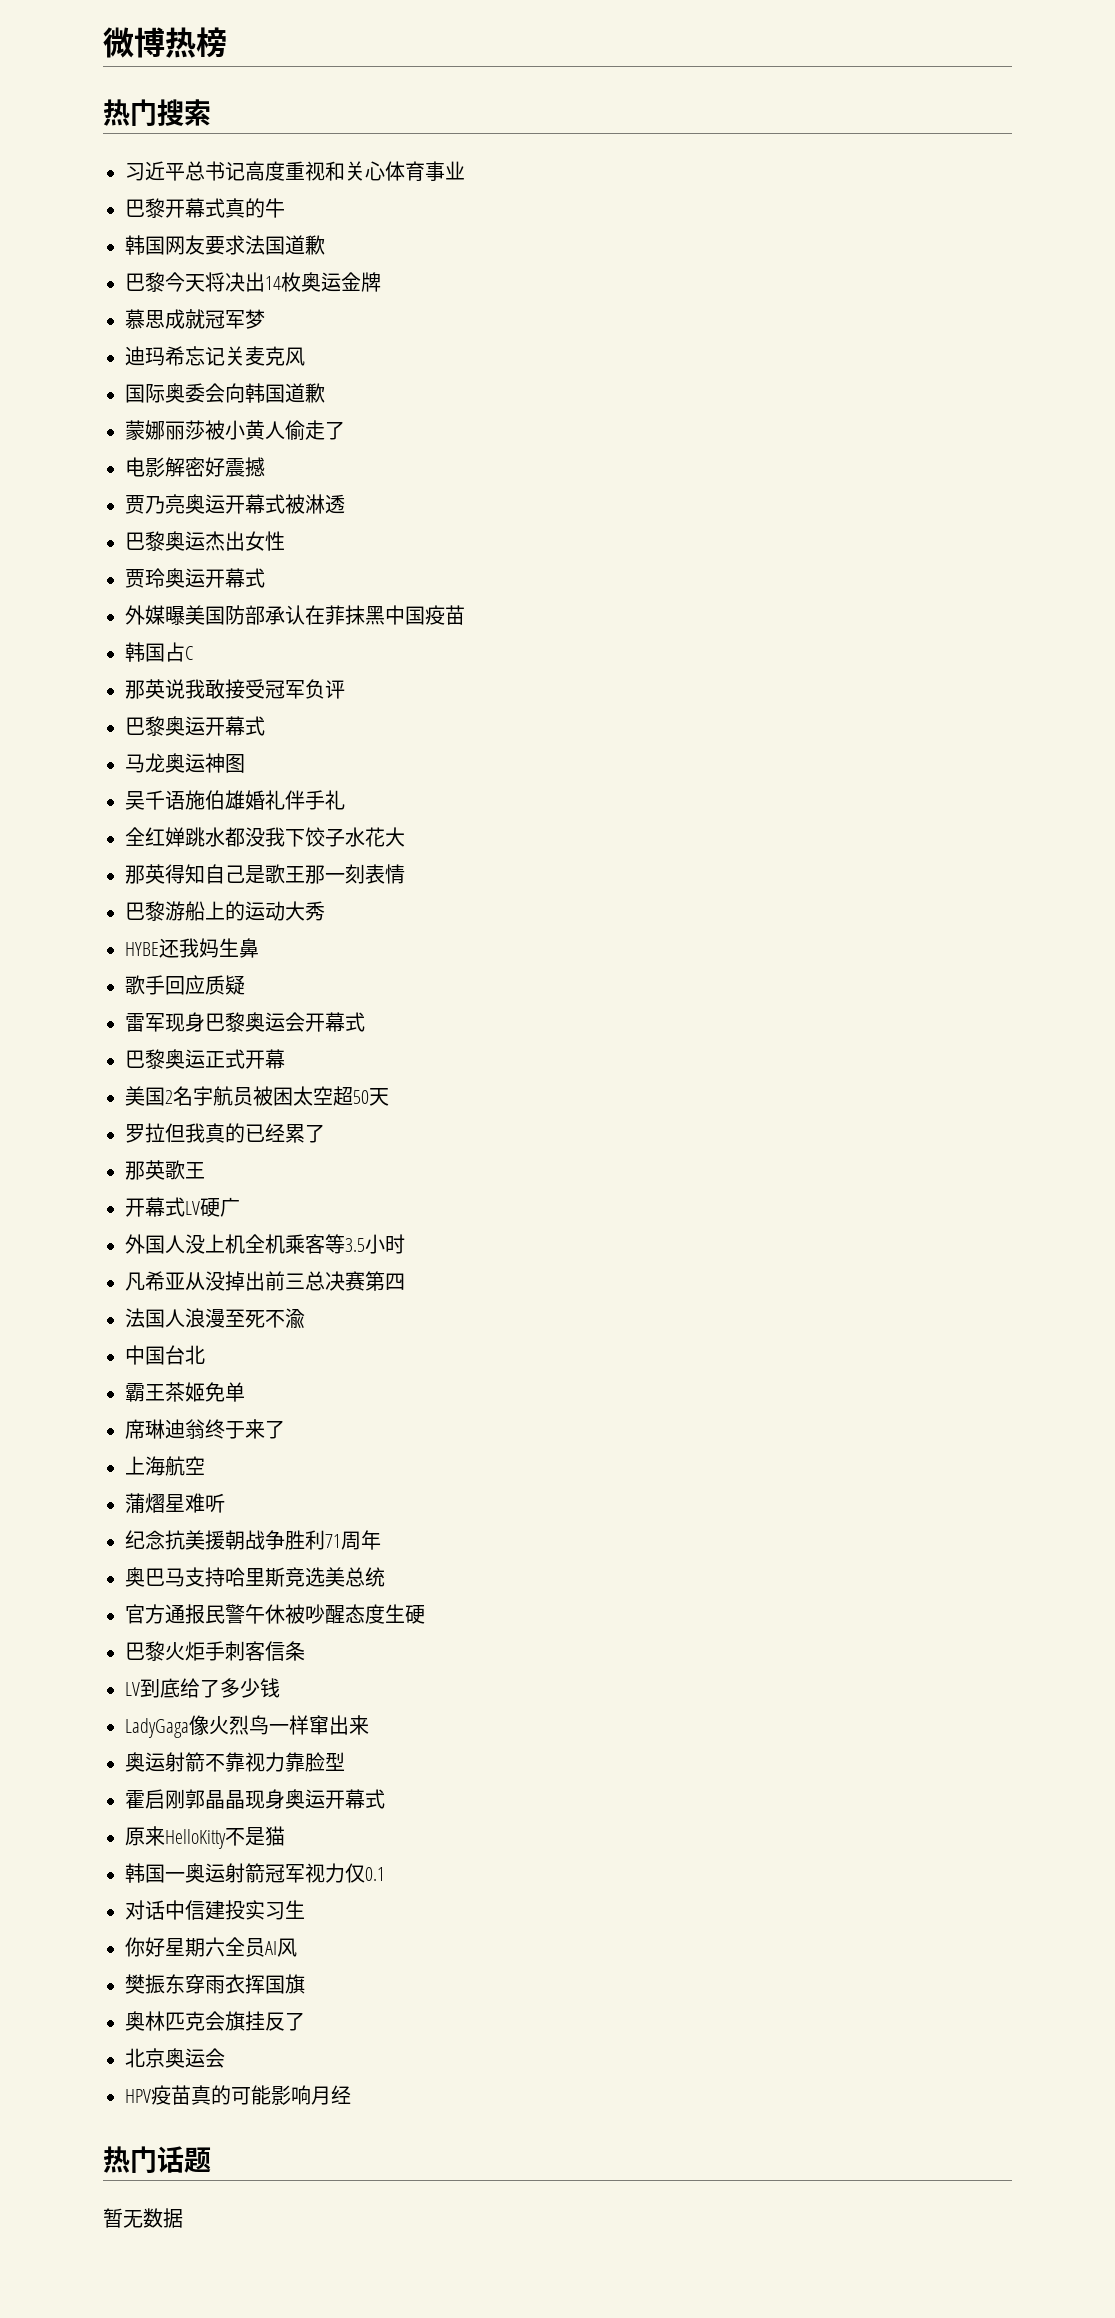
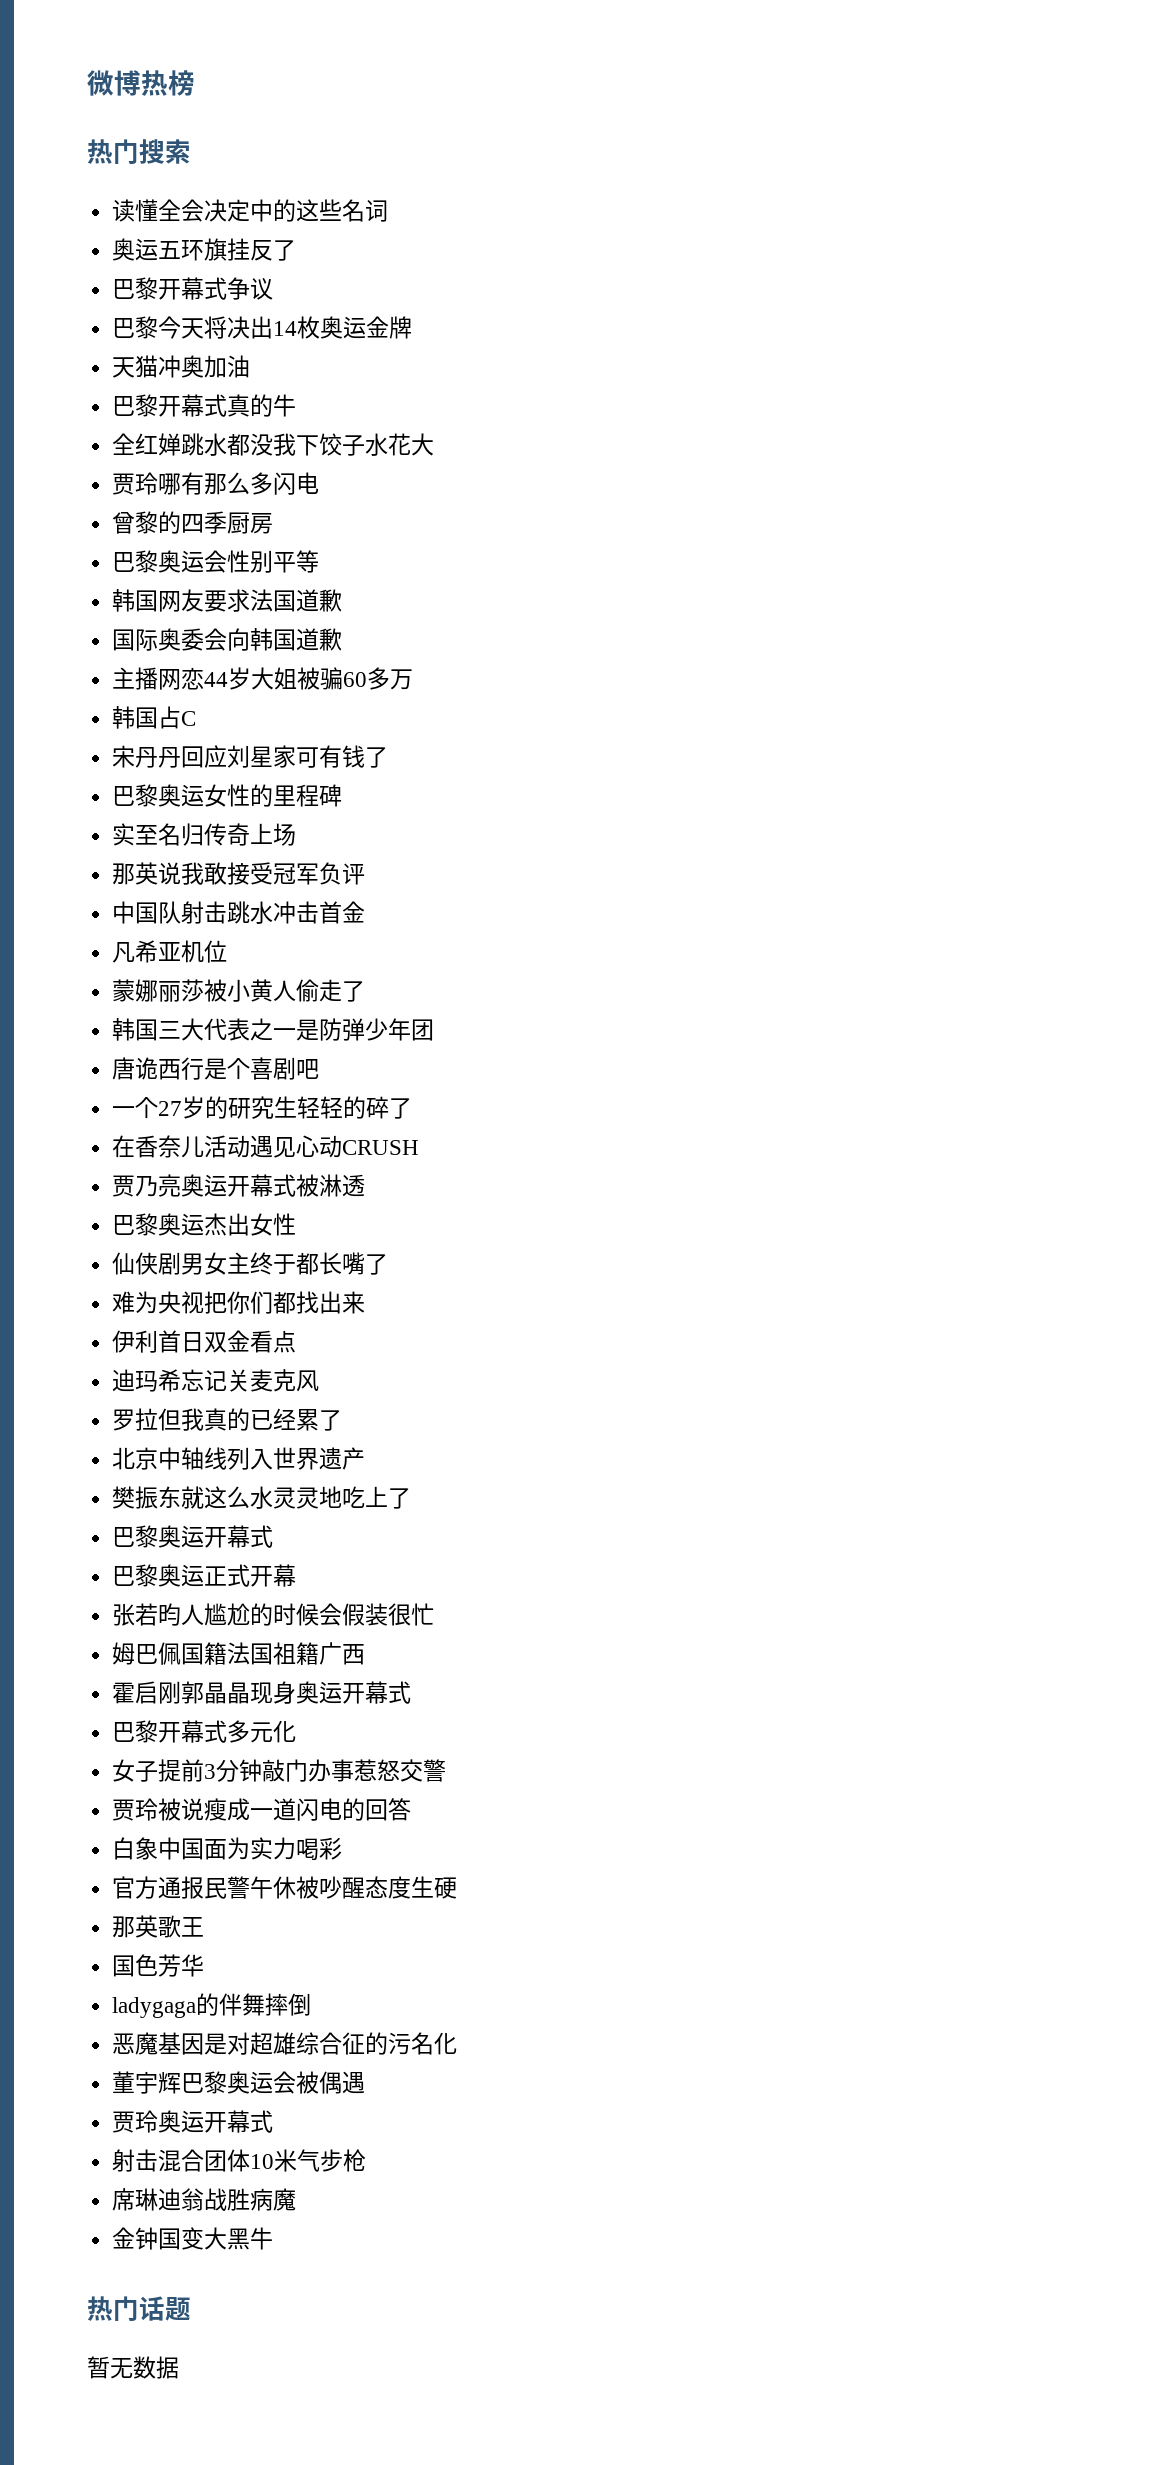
[125,161,465,181] [125,198,285,218] [125,235,325,255] 习近平总书记高度重视和关心体育事业 // 巴黎开幕式真的牛 // 韩国网友要求法国道歉 -> [112,199,389,222] [112,238,297,261] [112,277,274,300] 读懂全会决定中的这些名词 // 奥运五环旗挂反了 // 巴黎开幕式争议
[125,309,265,329] [125,346,305,366] 慕思成就冠军梦 // 迪玛希忘记关麦克风 -> [112,355,251,378] [112,394,297,417] [112,433,435,456] [112,472,320,495] [112,511,274,534] [112,550,320,573] [112,589,343,612] 天猫冲奥加油 // 巴黎开幕式真的牛 // 全红婵跳水都没我下饺子水花大 // 贾玲哪有那么多闪电 // 曾黎的四季厨房 // 巴黎奥运会性别平等 // 韩国网友要求法国道歉
(325, 393) none -> [112,667,414,690] [112,706,197,729] [112,745,389,768] [112,784,343,807] [112,823,297,846] [112,862,366,885] [112,901,366,924] [112,940,228,963] // 主播网恋44岁大姐被骗60多万 // 韩国占C // 宋丹丹回应刘星家可有钱了 // 巴黎奥运女性的里程碑 // 实至名归传奇上场 // 那英说我敢接受冠军负评 // 中国队射击跳水冲击首金 // 凡希亚机位
[125,457,265,477] 电影解密好震撼 -> [112,1018,435,1041] [112,1057,320,1080] [112,1096,413,1119] [112,1135,420,1158] 韩国三大代表之一是防弹少年团 // 唐诡西行是个喜剧吧 // 一个27岁的研究生轻轻的碎了 // 在香奈儿活动遇见心动CRUSH
[125,568,265,588] [125,605,465,625] [125,642,193,662] [125,679,345,699] [125,716,265,736] [125,753,245,773] [125,790,345,810] [125,827,405,847] [125,864,405,884] [125,901,325,921] [125,938,259,958] [125,975,245,995] [125,1012,365,1032] [125,1049,285,1069] [125,1086,389,1106] [125,1123,325,1143] [125,1160,205,1180] [125,1197,240,1217] [125,1234,405,1254] [125,1271,405,1291] [125,1308,305,1329] [125,1345,205,1365] [125,1382,245,1402] [125,1419,285,1439] [125,1456,205,1476] [125,1493,225,1513] [125,1530,381,1550] [125,1567,385,1587] 贾玲奥运开幕式 // 外媒曝美国防部承认在菲抹黑中国疫苗 // 韩国占C // 那英说我敢接受冠军负评 // 巴黎奥运开幕式 // 马龙奥运神图 // 吴千语施伯雄婚礼伴手礼 // 全红婵跳水都没我下饺子水花大 // 那英得知自己是歌王那一刻表情 // 巴黎游船上的运动大秀 // HYBE还我妈生鼻 // 歌手回应质疑 // 雷军现身巴黎奥运会开幕式 // 巴黎奥运正式开幕 // 美国2名宇航员被困太空超50天 // 罗拉但我真的已经累了 // 那英歌王 // 开幕式LV硬广 // 外国人没上机全机乘客等3.5小时 // 凡希亚从没掉出前三总决赛第四 // 法国人浪漫至死不渝 // 中国台北 // 霸王茶姬免单 // 席琳迪翁终于来了 // 上海航空 // 蒲熠星难听 // 纪念抗美援朝战争胜利71周年 // 奥巴马支持哈里斯竞选美总统 -> [112,1252,389,1275] [112,1291,366,1314] [112,1330,297,1353] [112,1369,320,1392] [112,1408,343,1431] [112,1447,366,1470] [112,1486,412,1509] [112,1525,274,1548] [112,1564,297,1587] [112,1603,435,1626] [112,1642,366,1665] [112,1681,412,1704] [112,1720,297,1743] [112,1759,447,1782] [112,1798,412,1821] [112,1837,343,1861] 仙侠剧男女主终于都长嘴了 // 难为央视把你们都找出来 // 伊利首日双金看点 // 迪玛希忘记关麦克风 // 罗拉但我真的已经累了 // 北京中轴线列入世界遗产 // 樊振东就这么水灵灵地吃上了 // 巴黎奥运开幕式 // 巴黎奥运正式开幕 // 张若昀人尴尬的时候会假装很忙 // 姆巴佩国籍法国祖籍广西 // 霍启刚郭晶晶现身奥运开幕式 // 巴黎开幕式多元化 // 女子提前3分钟敲门办事惹怒交警 // 贾玲被说瘦成一道闪电的回答 // 白象中国面为实力喝彩
[125,1641,305,1661] [125,1678,280,1698] [125,1715,369,1738] [125,1752,345,1772] [125,1789,385,1809] [125,1826,285,1849] [125,1863,385,1883] [125,1900,305,1920] [125,1937,297,1957] [125,1974,305,1994] [125,2011,305,2031] [125,2048,225,2068] [125,2085,351,2105] 巴黎火炬手刺客信条 // LV到底给了多少钱 // LadyGaga像火烈鸟一样窜出来 // 奥运射箭不靠视力靠脸型 // 霍启刚郭晶晶现身奥运开幕式 // 原来HelloKitty不是猫 // 韩国一奥运射箭冠军视力仅0.1 // 对话中信建投实习生 // 你好星期六全员AI风 // 樊振东穿雨衣挥国旗 // 奥林匹克会旗挂反了 // 北京奥运会 // HPV疫苗真的可能影响月经 -> [112,1915,205,1938] [112,1954,205,1977] [112,1993,312,2018] [112,2032,458,2055] [112,2071,366,2094] [112,2110,274,2133] [112,2149,367,2172] [112,2188,297,2211] [112,2227,274,2250] 那英歌王 // 国色芳华 // ladygaga的伴舞摔倒 // 恶魔基因是对超雄综合征的污名化 // 董宇辉巴黎奥运会被偶遇 // 贾玲奥运开幕式 // 射击混合团体10米气步枪 // 席琳迪翁战胜病魔 // 金钟国变大黑牛

